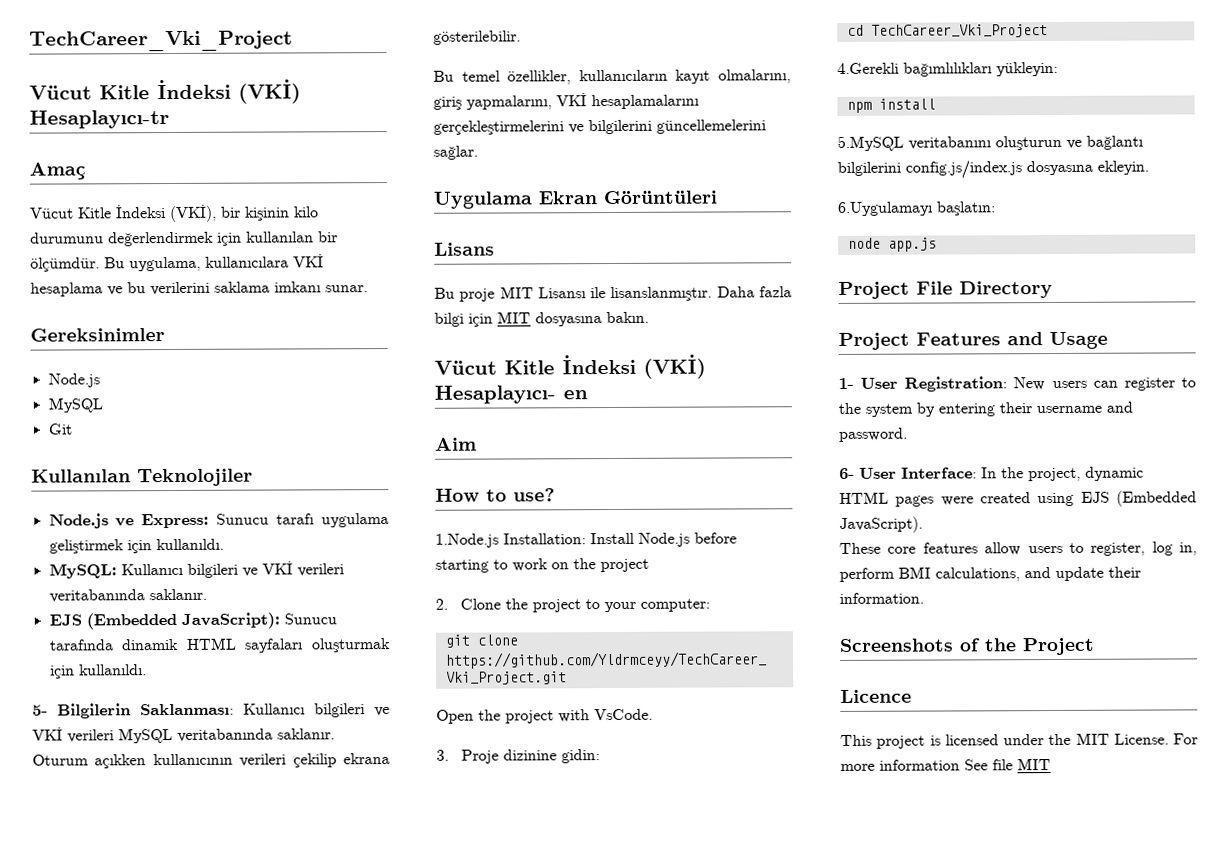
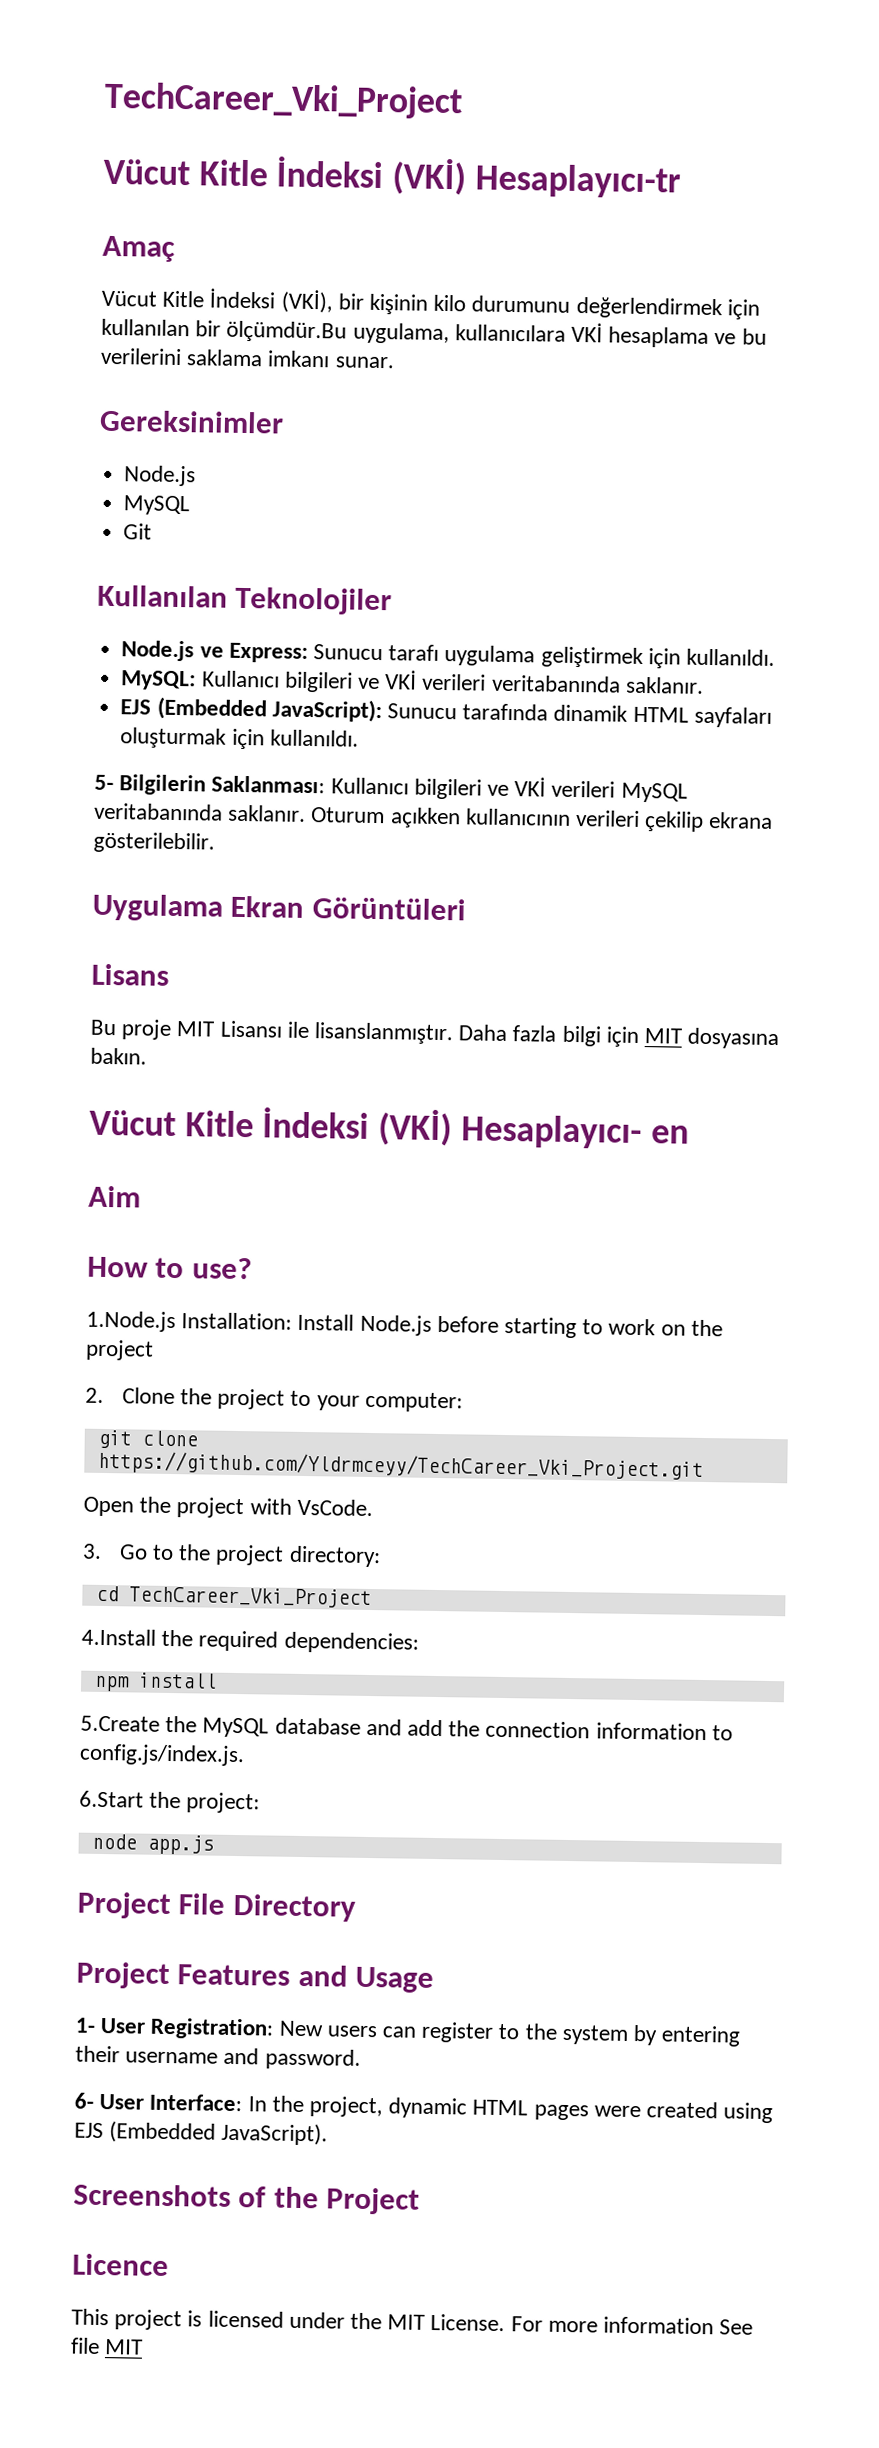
[30,257,125,272] ölçümdür. Bu -> [226,320,348,343] ölçümdür.Bu
[433,69,791,85] [433,93,699,110] [433,119,766,135] [433,145,478,160] // Bu temel özellikler, kullanıcıların kayıt olmalarını, giriş yapmalarını, VKİ hesaplamalarını gerçekleştirmelerini ve bilgilerini güncellemelerini sağlar. -> (215, 842) none
[461,749,601,764] [846,24,1048,38] [837,61,1058,77] [846,98,936,113] [837,135,1143,151] [837,160,1149,179] [837,201,996,216] Proje dizinine gidin: // cd TechCareer_Vki_Project // 4.Gerekli bağımlılıkları yükleyin: // npm install // 5.MySQL veritabanını oluşturun ve bağlantı bilgilerini config.js/index.js dosyasına ekleyin. // 6.Uygulamayı başlatın: -> [118,1544,381,1568] [95,1585,372,1609] [81,1628,419,1654] [93,1672,217,1692] [80,1715,733,1741] [79,1743,245,1767] [79,1790,261,1814] Go to the project directory: // cd TechCareer_Vki_Project // 4.Install the required dependencies: // npm install // 5.Create the MySQL database and add the connection information to config.js/index.js. // 6.Start the project:
[839,541,1197,556] [839,566,1141,582] [839,592,924,604] // These core features allow users to register, log in, perform BMI calculations, and update their information. -> (329, 2134) none

